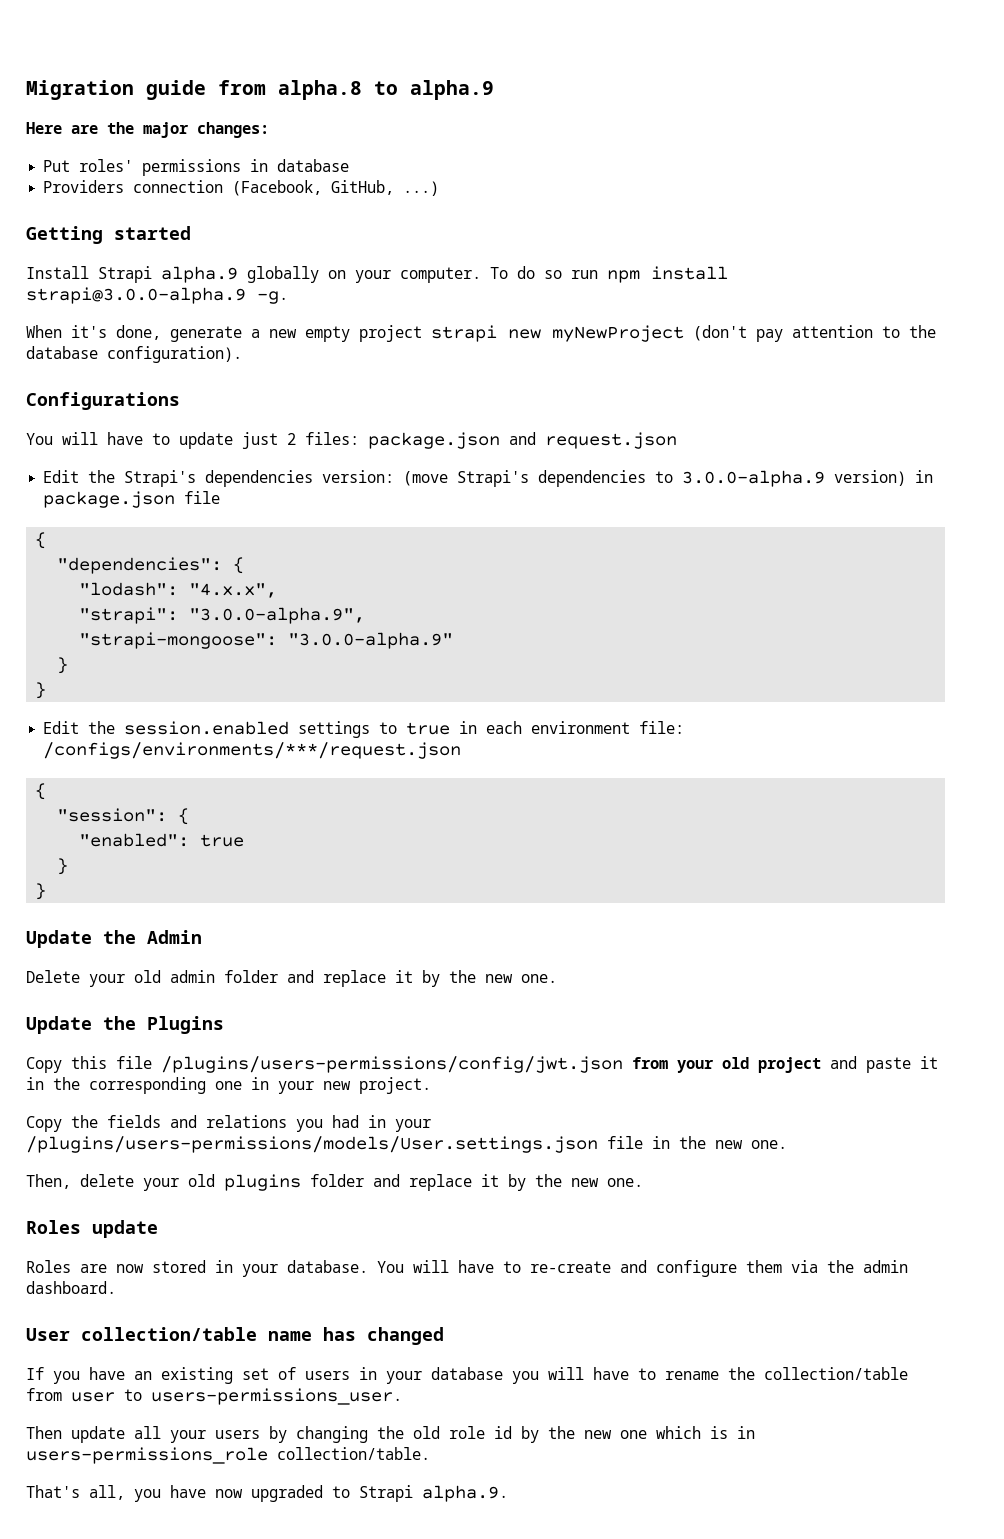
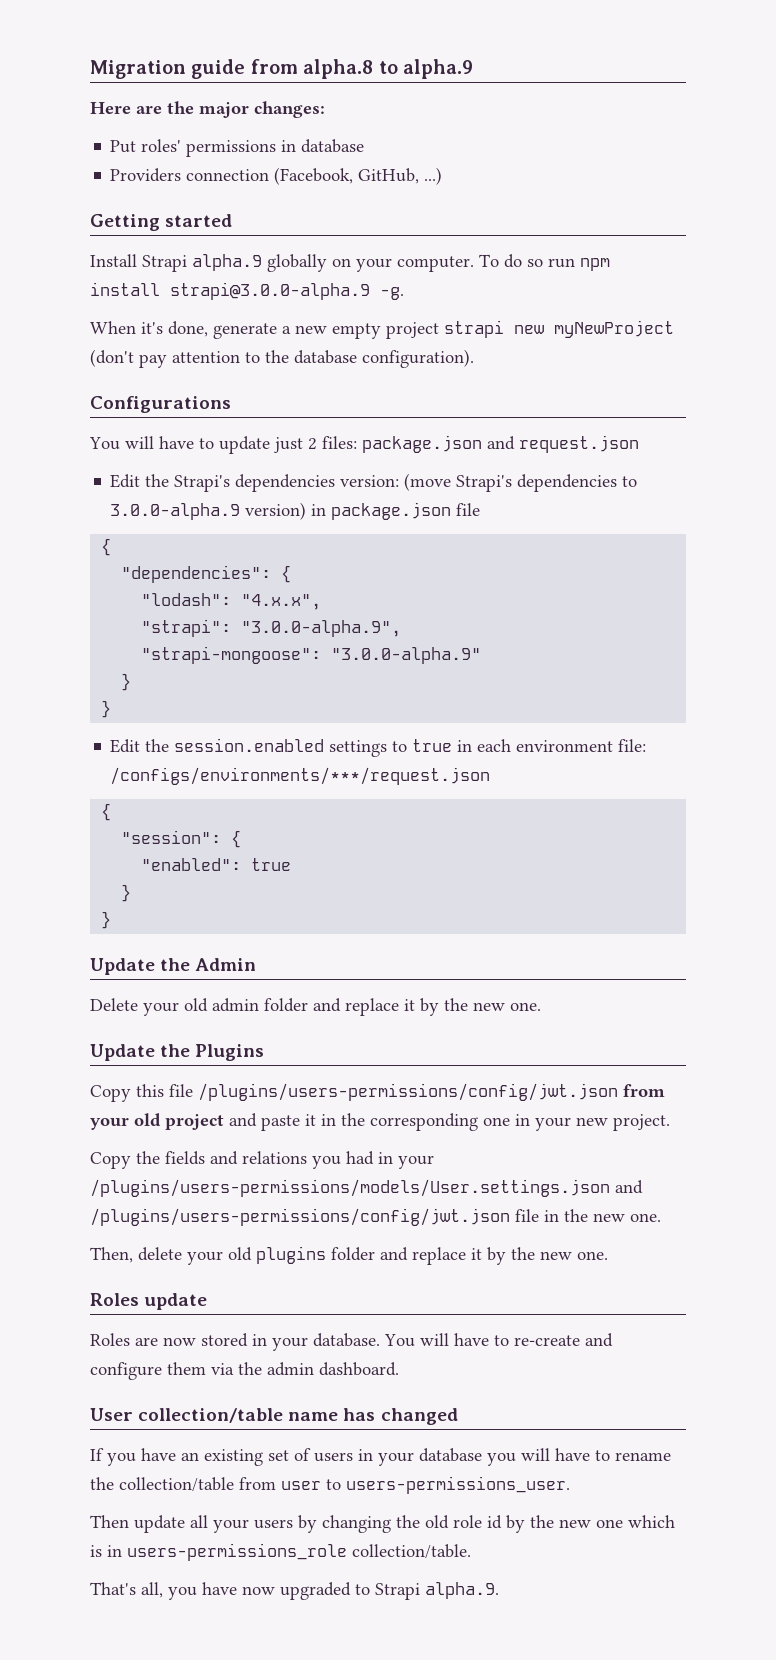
(598, 1144) none -> [615,1180,643,1194] [90,1208,510,1226] and /plugins/users-permissions/config/jwt.json

